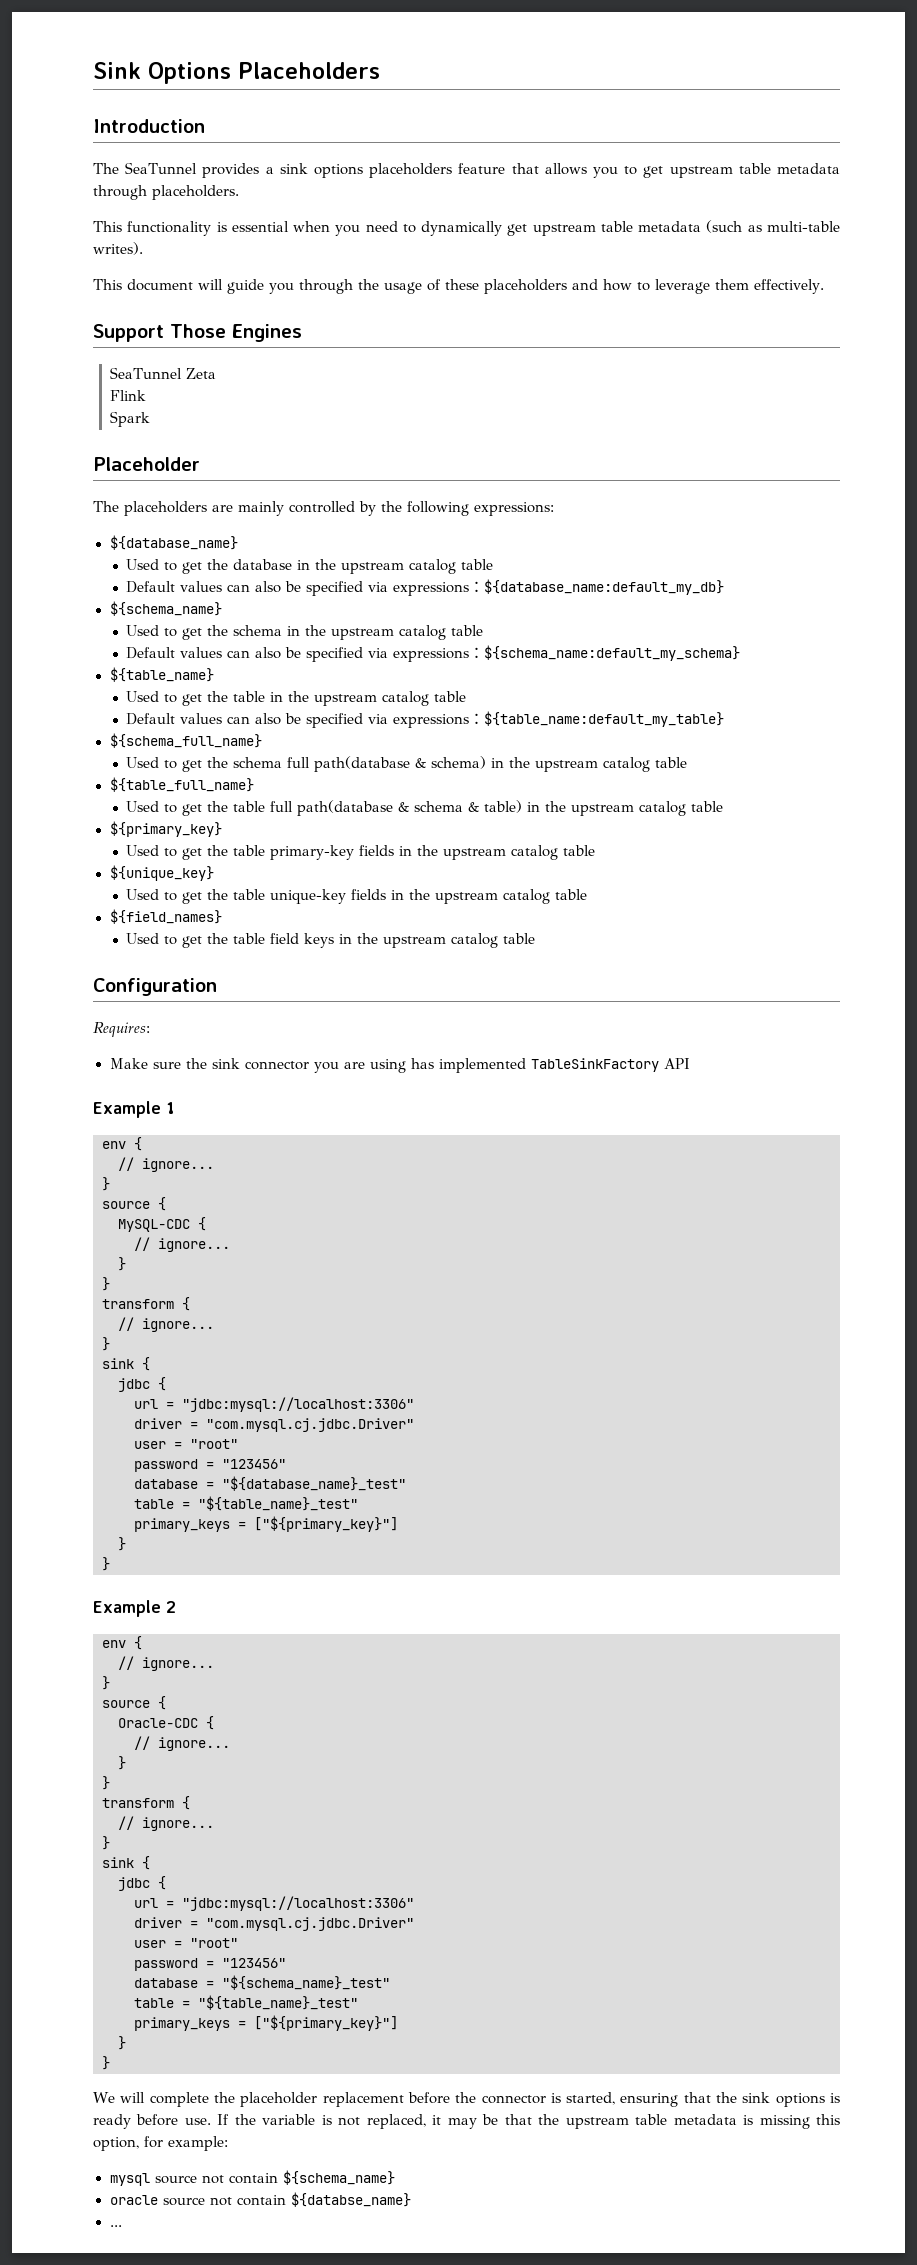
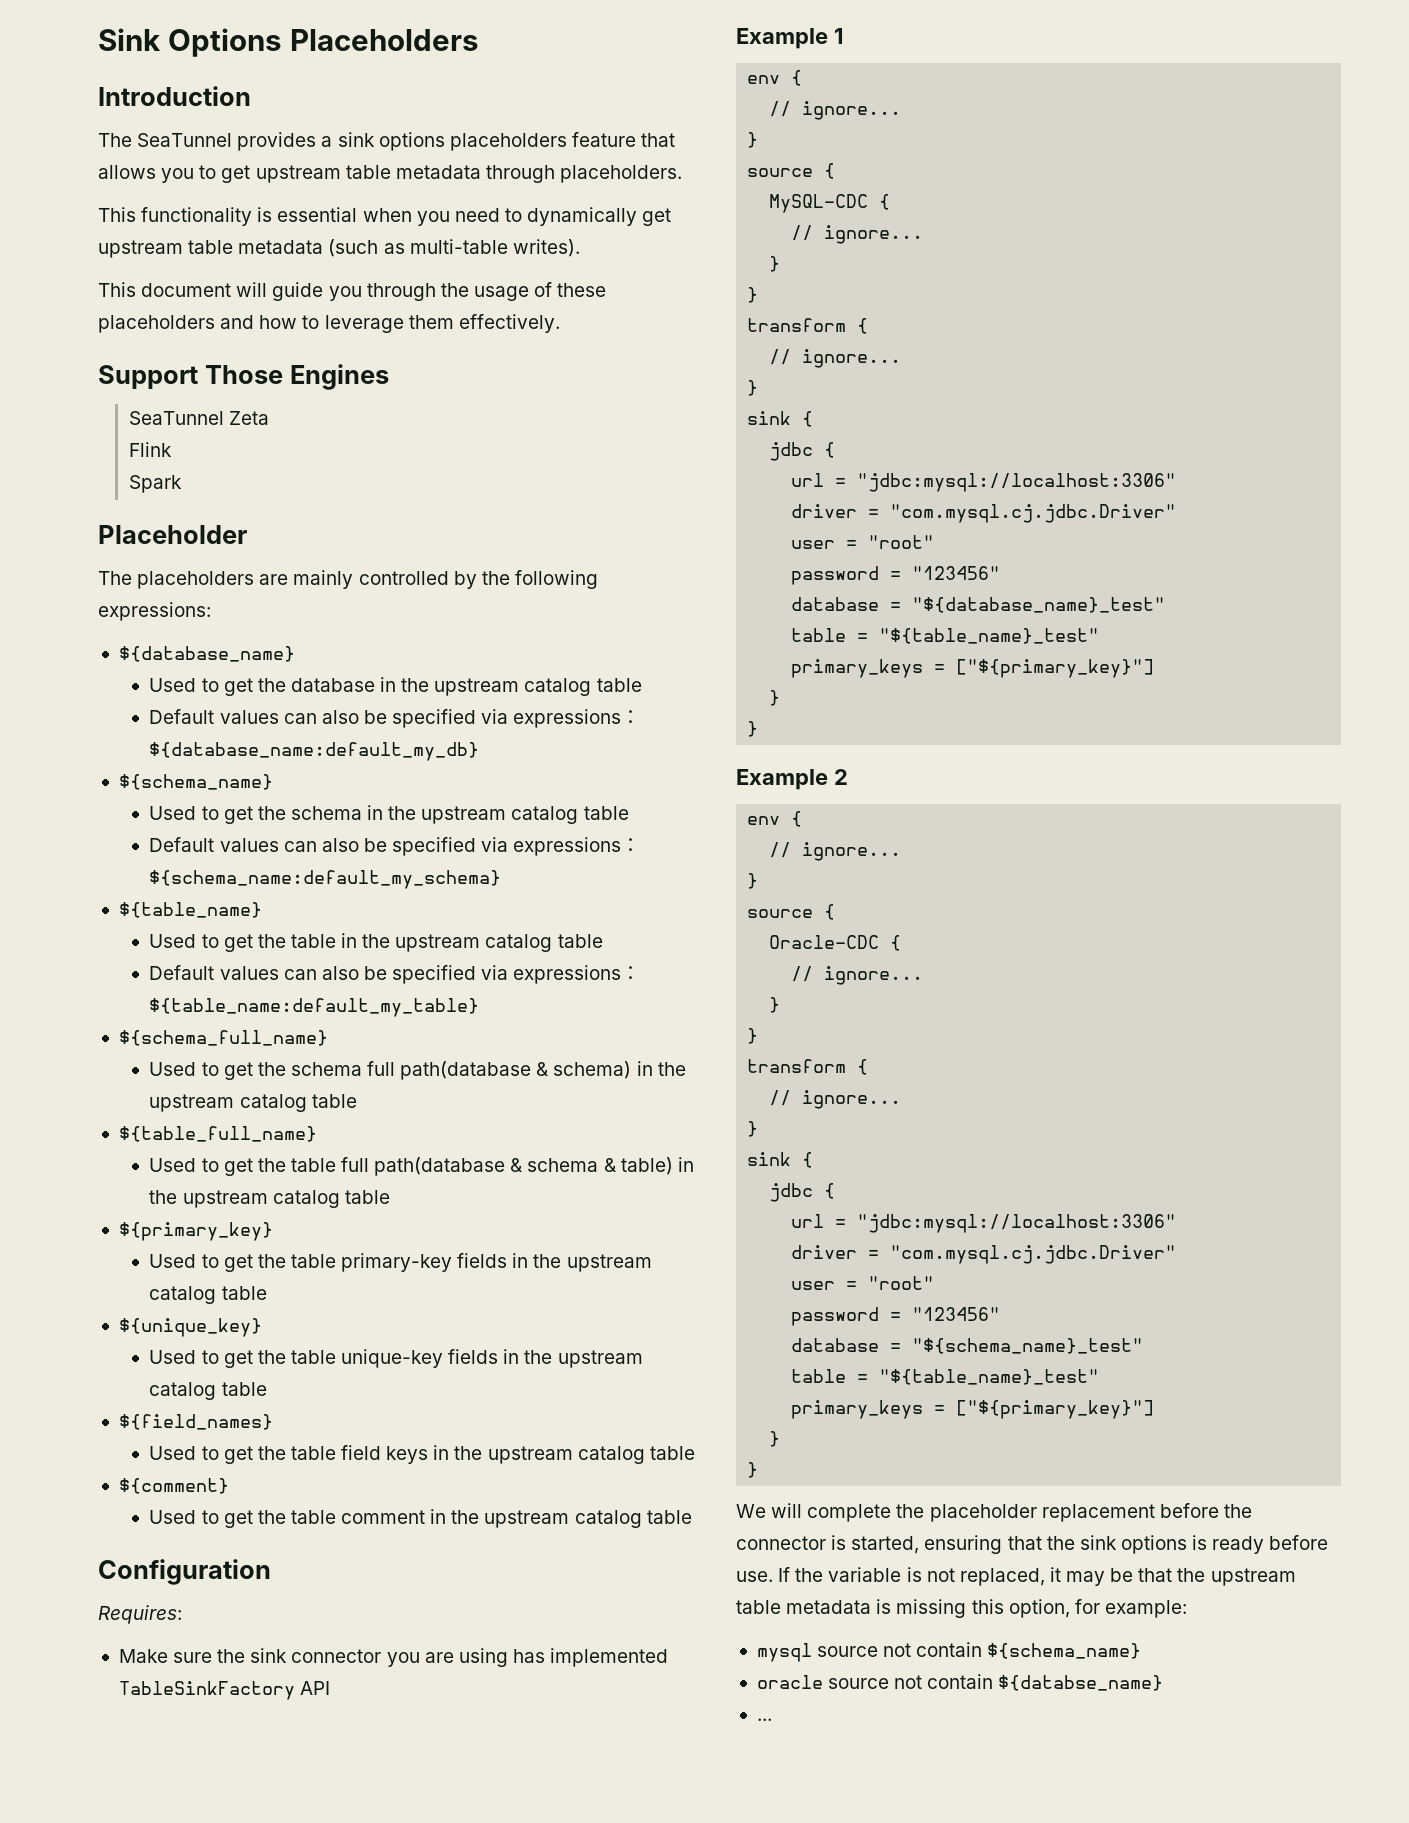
(536, 938) none -> [118,1478,229,1494] [149,1509,692,1528] // ${comment} // Used to get the table comment in the upstream catalog table

